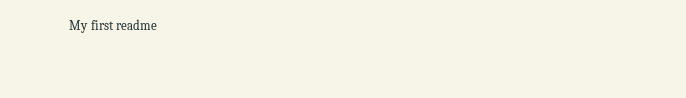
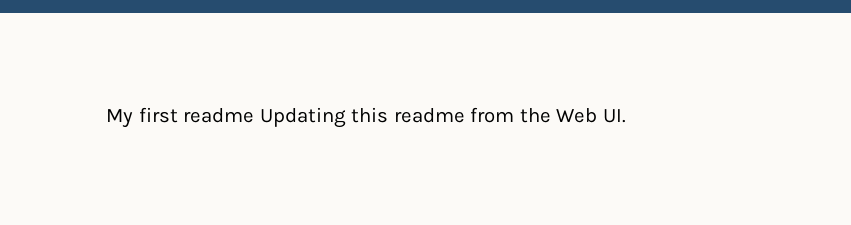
(158, 24) none -> [259,107,626,128] Updating this readme from the Web UI.

